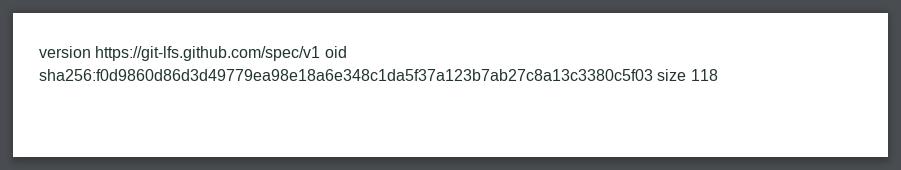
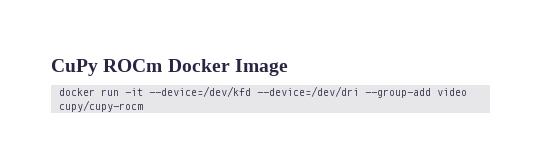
[39,46,347,61] [39,69,718,81] version https://git-lfs.github.com/spec/v1 oid sha256:f0d9860d86d3d49779ea98e18a6e348c1da5f37a123b7ab27c8a13c3380c5f03 size 118 -> [51,59,288,76] [58,86,467,98] [58,100,143,112] CuPy ROCm Docker Image // docker run -it --device=/dev/kfd --device=/dev/dri --group-add video cupy/cupy-rocm

